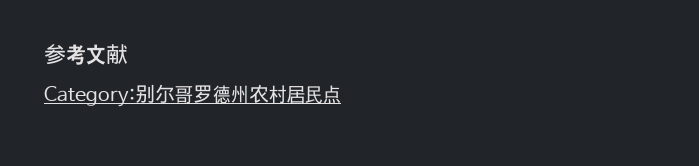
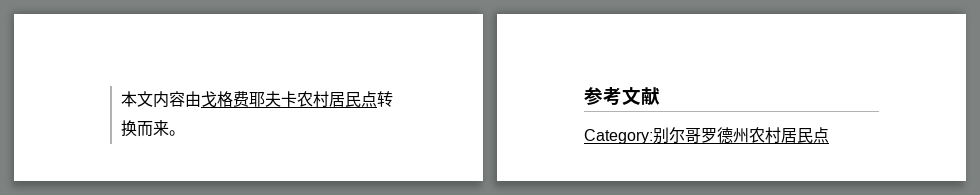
(44, 54) none -> [120,91,393,108] [120,120,185,137] 本文内容由戈格费耶夫卡农村居民点转换而来。 //

